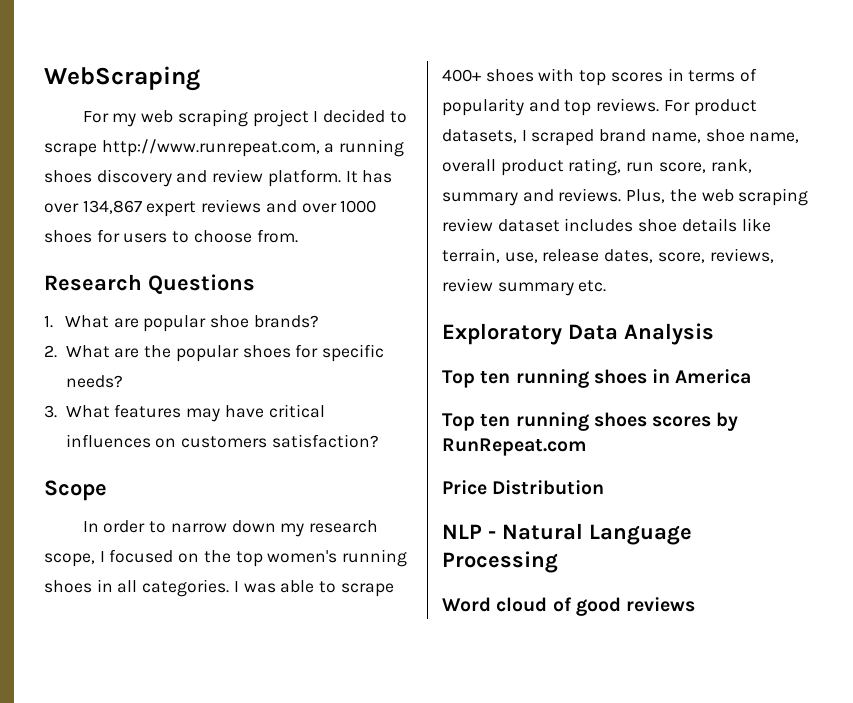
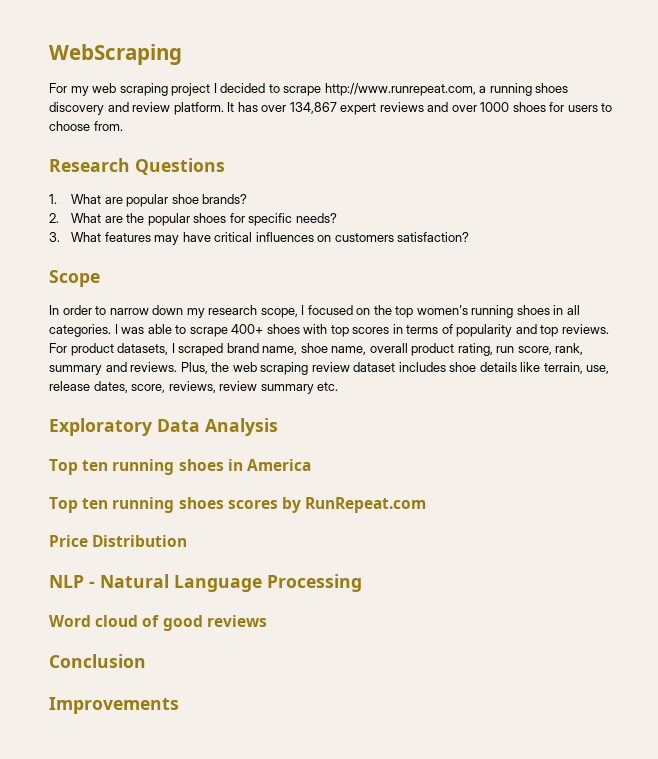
(696, 604) none -> [49,654,146,668] [49,697,179,714] // Conclusion // Improvements

